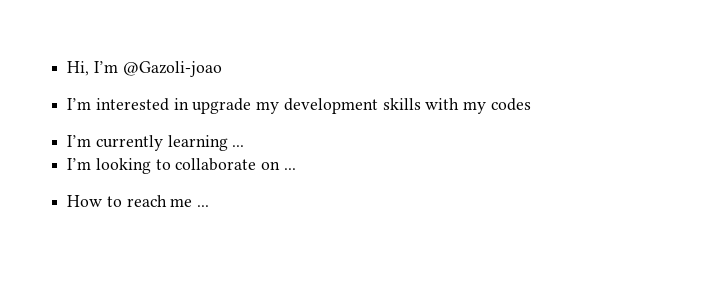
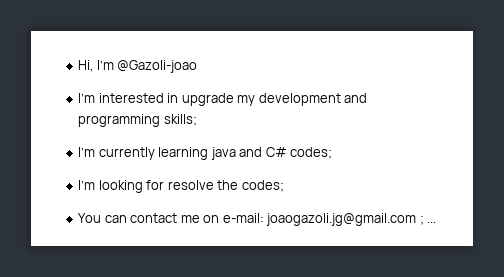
[382,98,531,114] skills with my codes -> [344,93,368,103] [78,114,197,127] and programming skills;
[232,145,245,147] [67,158,296,174] [67,195,193,207] ... // I’m looking to collaborate on ... // How to reach me -> [210,147,333,160] [78,180,284,193] [78,213,424,226] java and C# codes; // I’m looking for resolve the codes; // You can contact me on e-mail: joaogazoli.jg@gmail.com ;

